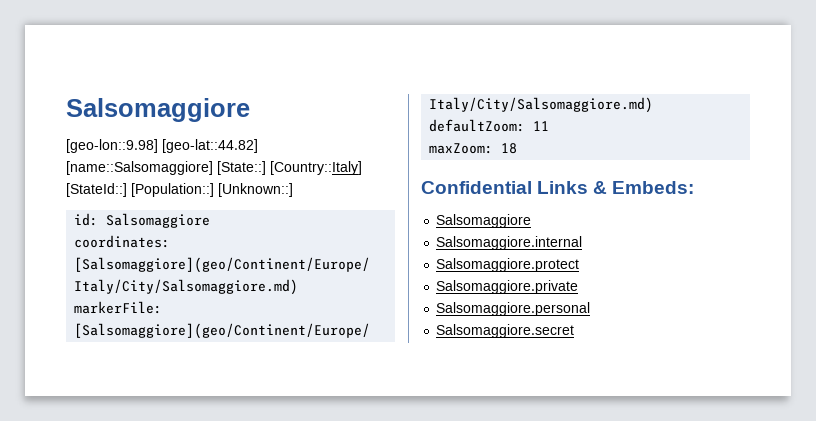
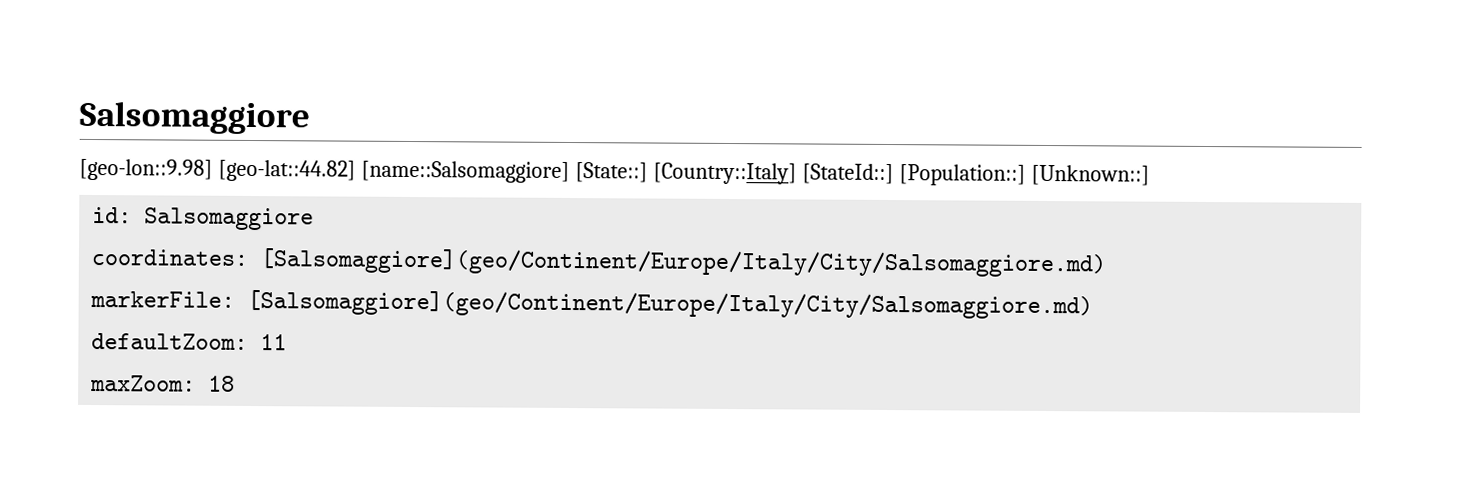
[421,181,695,194] [436,214,532,228] [436,236,583,250] [436,258,580,272] [436,280,579,294] [436,302,591,316] [436,324,575,338] // Confidential Links & Embeds: // Salsomaggiore // Salsomaggiore.internal // Salsomaggiore.protect // Salsomaggiore.private // Salsomaggiore.personal // Salsomaggiore.secret -> (236, 383) none

